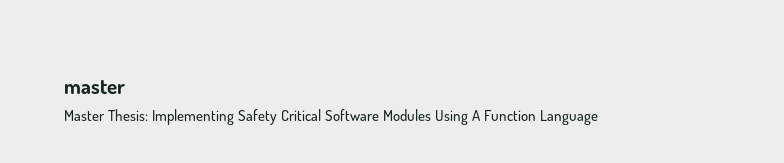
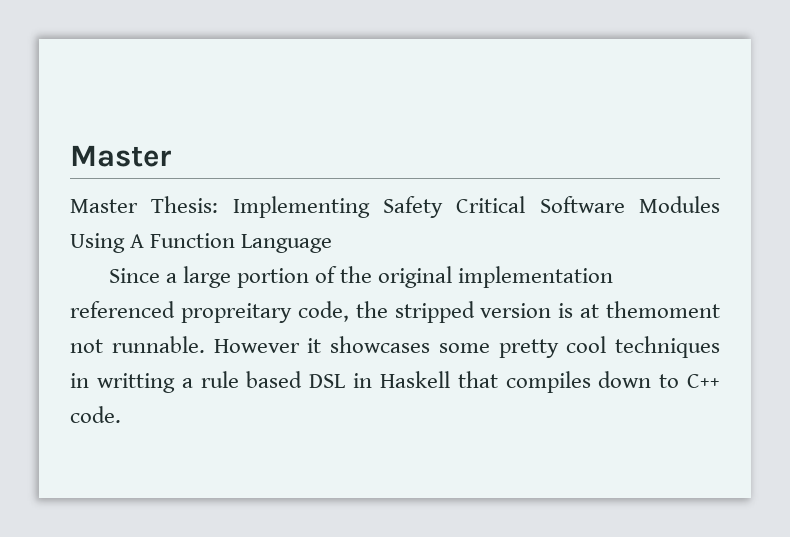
[64,80,125,94] master -> [70,145,171,167] Master
(599, 117) none -> [108,266,614,288] [70,301,720,323] [70,336,720,358] [70,371,721,393] [70,406,121,423] // Since a large portion of the original implementation referenced propreitary code, the stripped version is at themoment not runnable. However it showcases some pretty cool techniques in writting a rule based DSL in Haskell that compiles down to C++ code.

